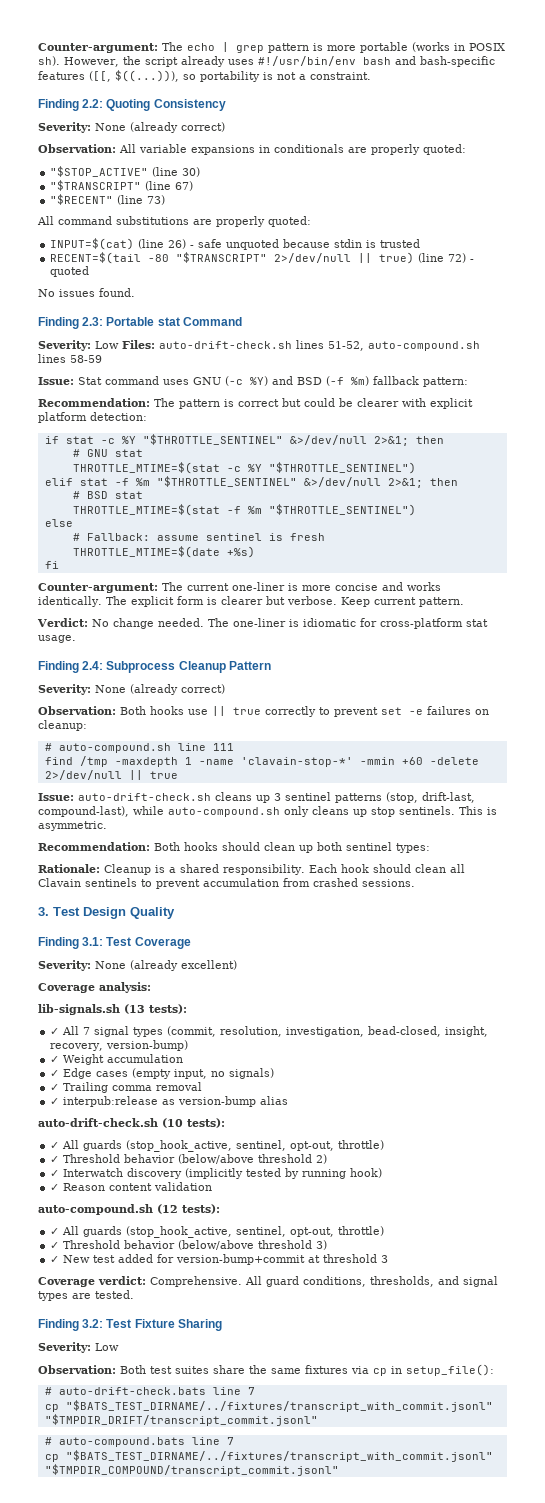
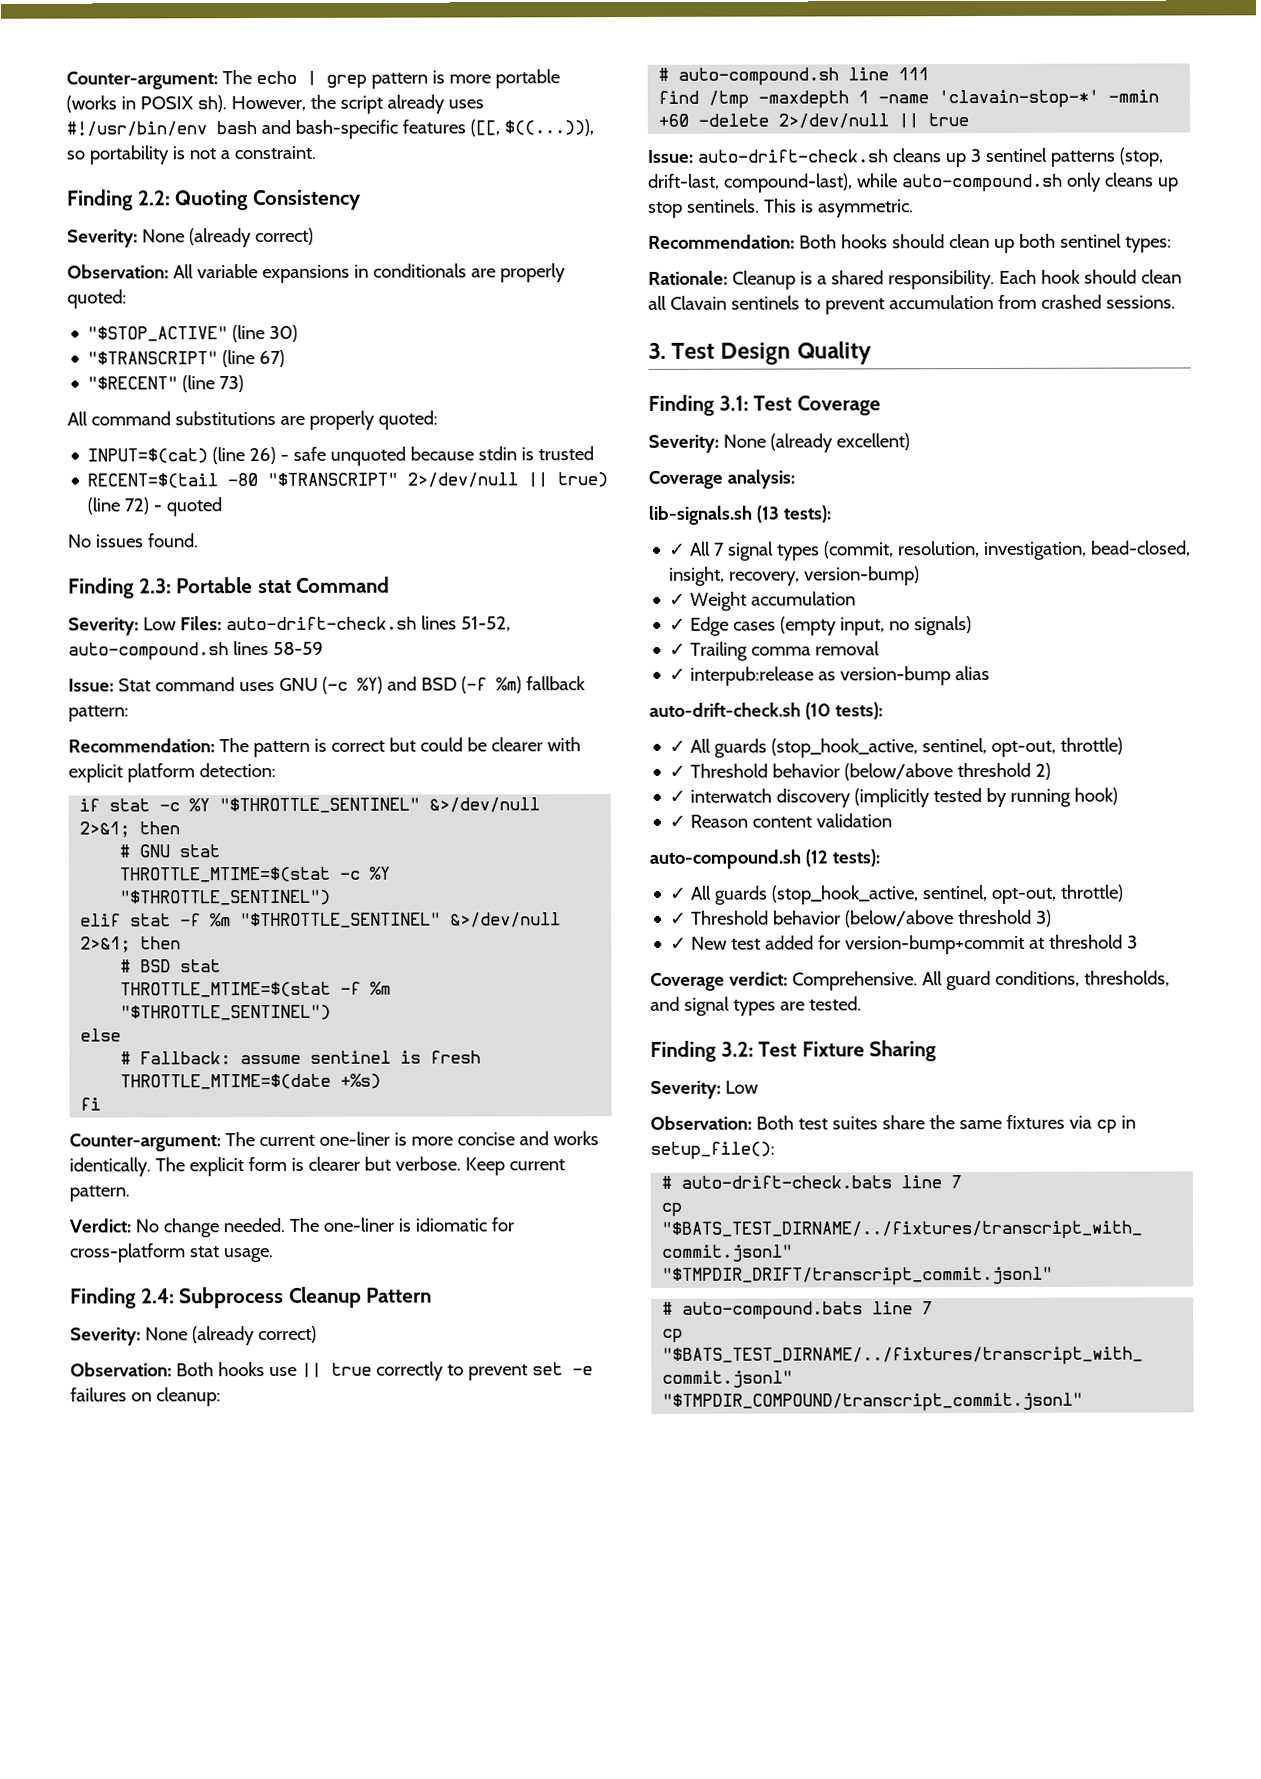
[63,1168,124,1177] Interwatch -> [690,788,773,803] interwatch

